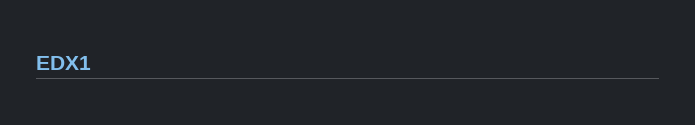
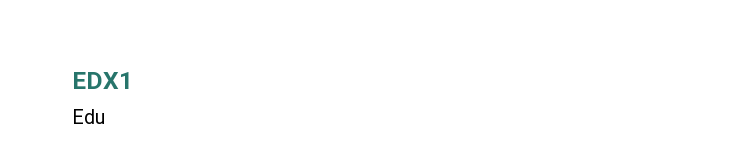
(91, 63) none -> [72,109,105,124] // Edu

